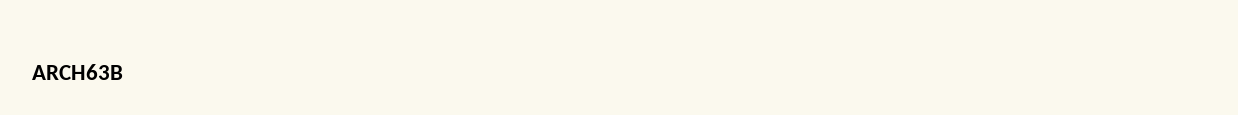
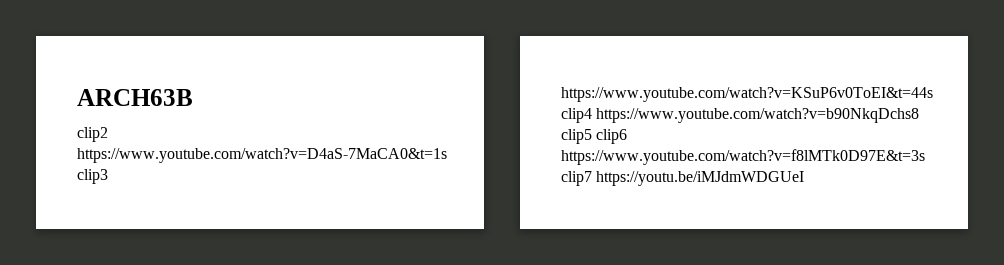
(123, 72) none -> [77,127,108,142] [77,148,447,163] [77,169,108,184] [561,87,933,102] [561,108,920,123] [561,129,628,144] [561,149,925,165] [561,171,805,186] // clip2 https://www.youtube.com/watch?v=D4aS-7MaCA0&t=1s clip3 https://www.youtube.com/watch?v=KSuP6v0ToEI&t=44s clip4 https://www.youtube.com/watch?v=b90NkqDchs8 clip5 clip6 https://www.youtube.com/watch?v=f8lMTk0D97E&t=3s clip7 https://youtu.be/iMJdmWDGUeI

